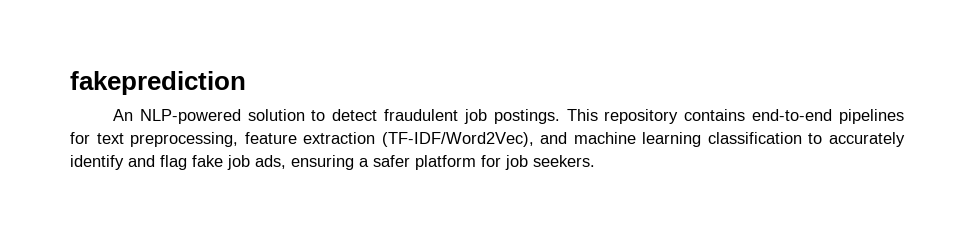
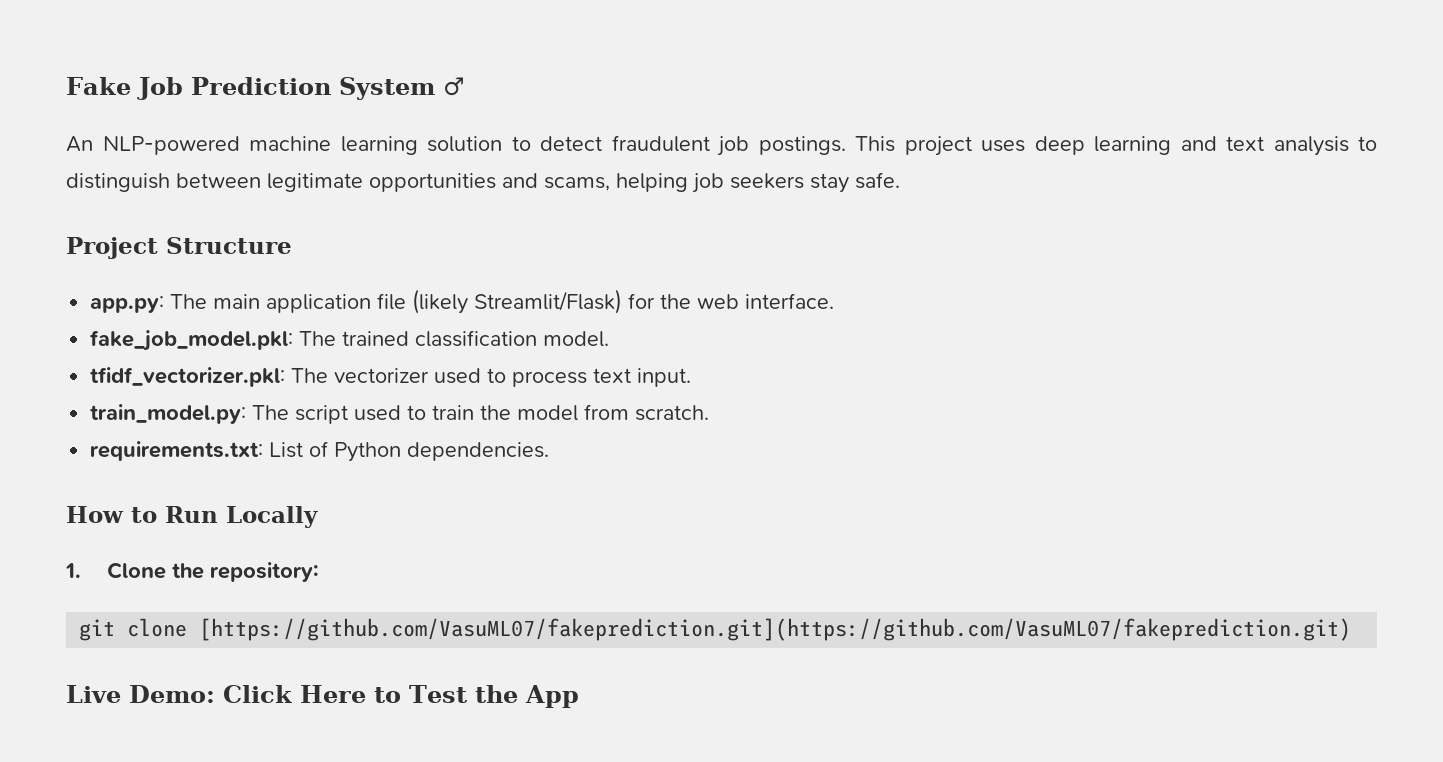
[70,71,246,95] fakeprediction -> [66,77,465,100] Fake Job Prediction System ♂
(241, 116) none -> [249,136,418,155] machine learning
[604,109,904,124] [70,132,905,147] [70,155,595,170] repository contains end-to-end pipelines for text preprocessing, feature extraction (TF-IDF/Word2Vec), and machine learning classification to accurately identify and flag fake job ads, ensuring a safer platform for job seekers. -> [904,136,1377,156] [66,172,900,193] [66,237,292,259] [90,289,835,314] [90,330,610,351] [90,367,692,387] [90,404,710,424] [90,441,550,462] [66,506,318,528] [65,562,319,582] [79,618,1352,641] [66,685,579,708] project uses deep learning and text analysis to distinguish between legitimate opportunities and scams, helping job seekers stay safe. // Project Structure // app.py: The main application file (likely Streamlit/Flask) for the web interface. // fake_job_model.pkl: The trained classification model. // tfidf_vectorizer.pkl: The vectorizer used to process text input. // train_model.py: The script used to train the model from scratch. // requirements.txt: List of Python dependencies. // How to Run Locally // 1. Clone the repository: // git clone [https://github.com/VasuML07/fakeprediction.git](https://github.com/VasuML07/fakeprediction.git) // Live Demo: Click Here to Test the App

